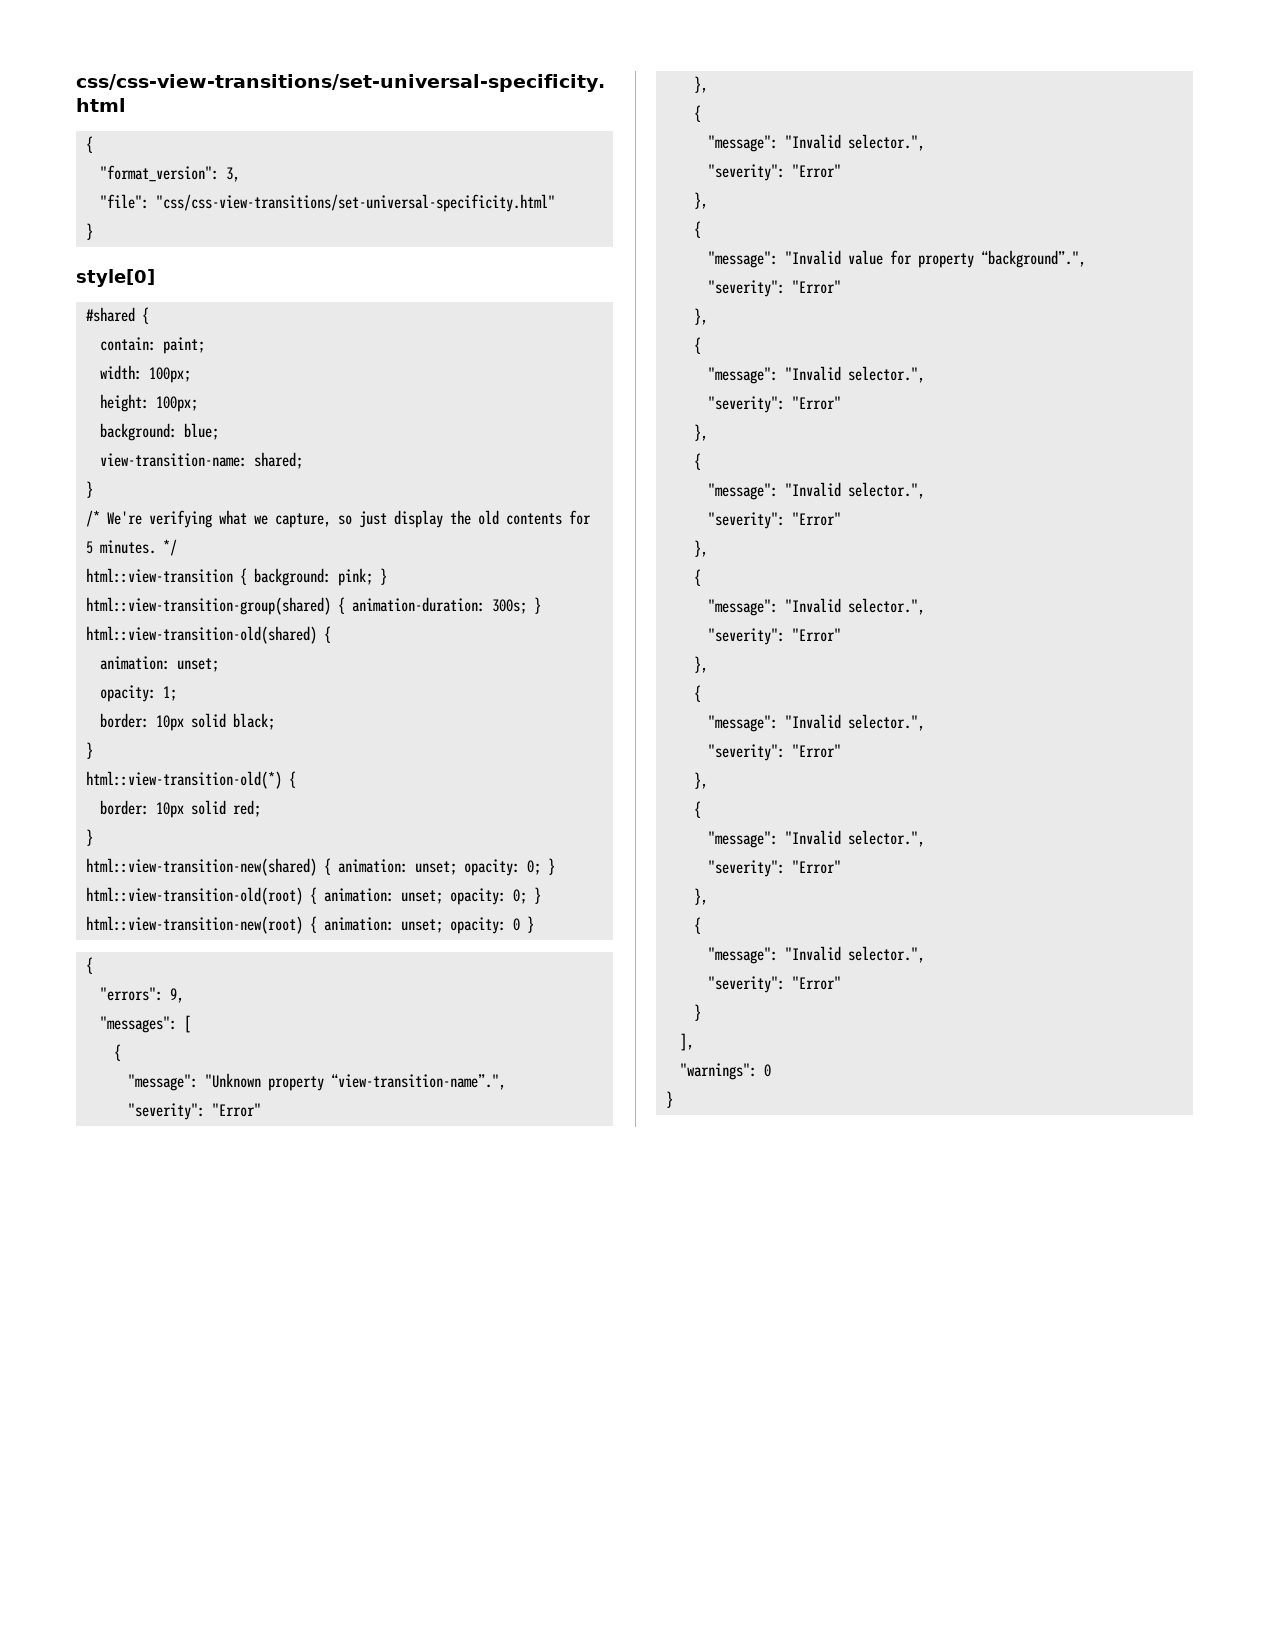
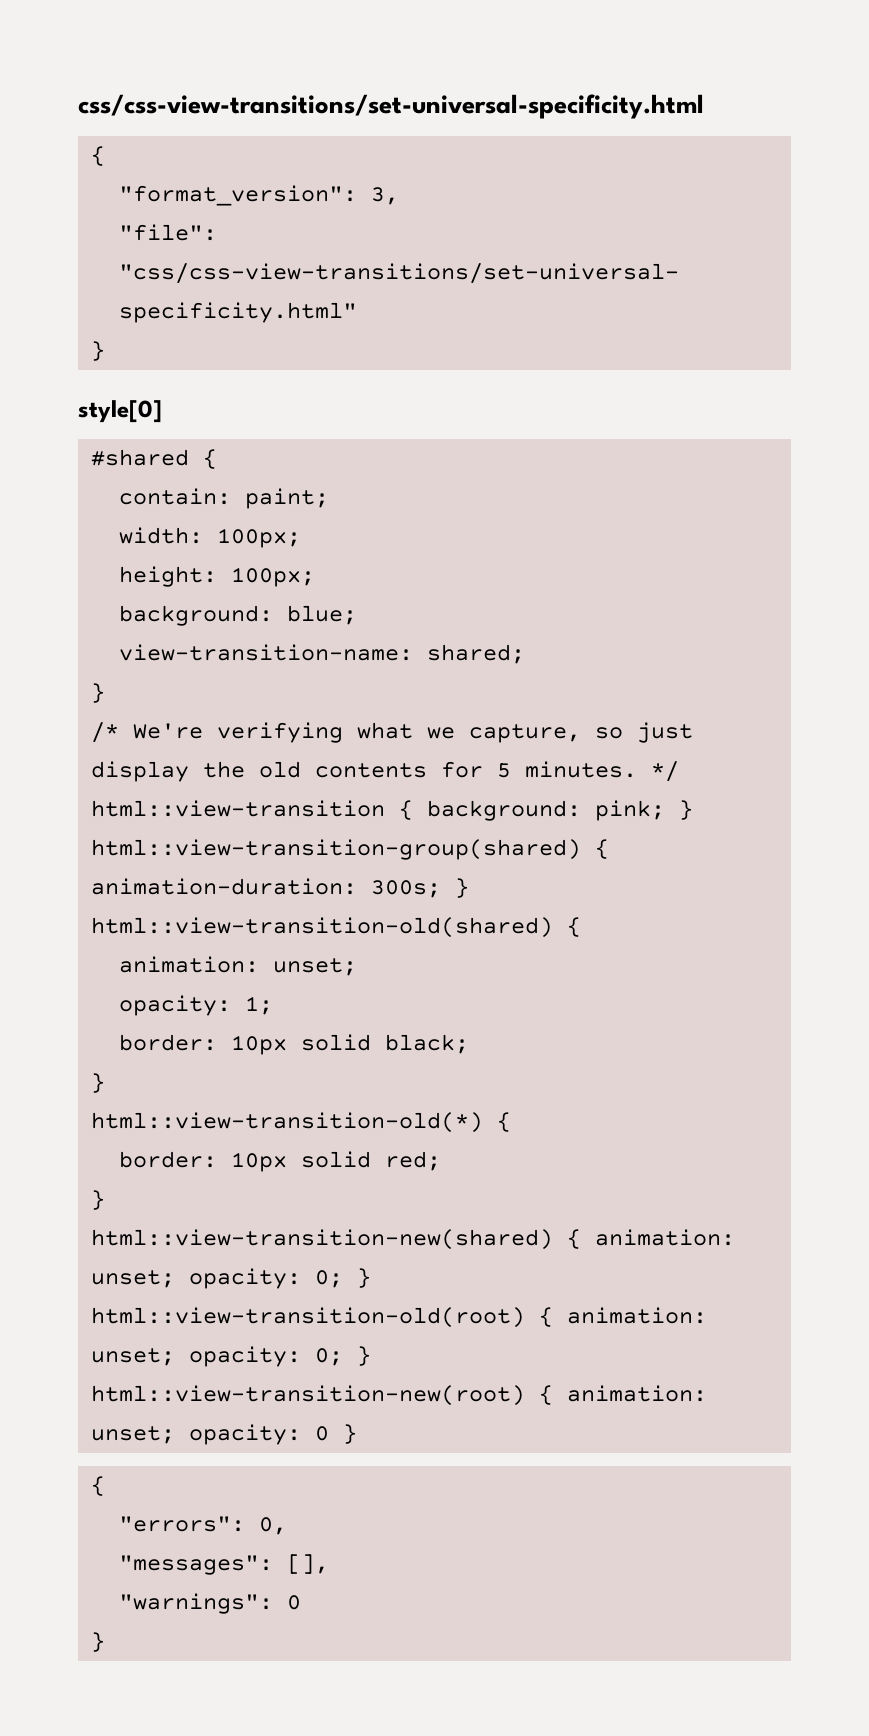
[169,988,184,1003] 9, -> [258,1517,287,1535] 0,
[183,1015,191,1033] [113,1044,121,1061] [127,1073,506,1091] [127,1103,261,1120] [693,76,708,93] [693,105,701,122] [707,134,925,152] [707,164,841,181] [693,192,708,209] [693,221,701,238] [707,250,1086,268] [707,280,841,297] [693,308,708,325] [693,337,701,354] [707,366,925,384] [707,396,841,413] [693,424,708,441] [693,453,701,470] [707,482,925,500] [707,512,841,529] [693,540,708,557] [693,569,701,586] [707,598,925,616] [707,628,841,645] [693,656,708,673] [693,685,701,702] [707,714,925,732] [707,744,841,761] [693,772,708,789] [693,801,701,818] [707,830,925,848] [707,860,841,877] [693,888,708,905] [693,917,701,934] [707,946,925,964] [707,976,841,993] [693,1004,701,1021] [679,1033,694,1051] [ // { // "message": "Unknown property “view-transition-name”.", // "severity": "Error" // }, // { // "message": "Invalid selector.", // "severity": "Error" // }, // { // "message": "Invalid value for property “background”.", // "severity": "Error" // }, // { // "message": "Invalid selector.", // "severity": "Error" // }, // { // "message": "Invalid selector.", // "severity": "Error" // }, // { // "message": "Invalid selector.", // "severity": "Error" // }, // { // "message": "Invalid selector.", // "severity": "Error" // }, // { // "message": "Invalid selector.", // "severity": "Error" // }, // { // "message": "Invalid selector.", // "severity": "Error" // } // ], -> [286,1554,329,1574] [],

